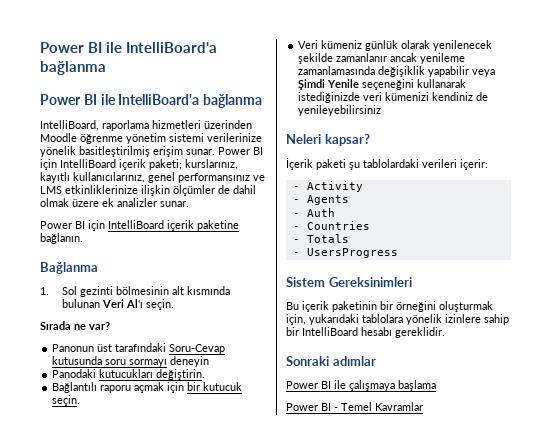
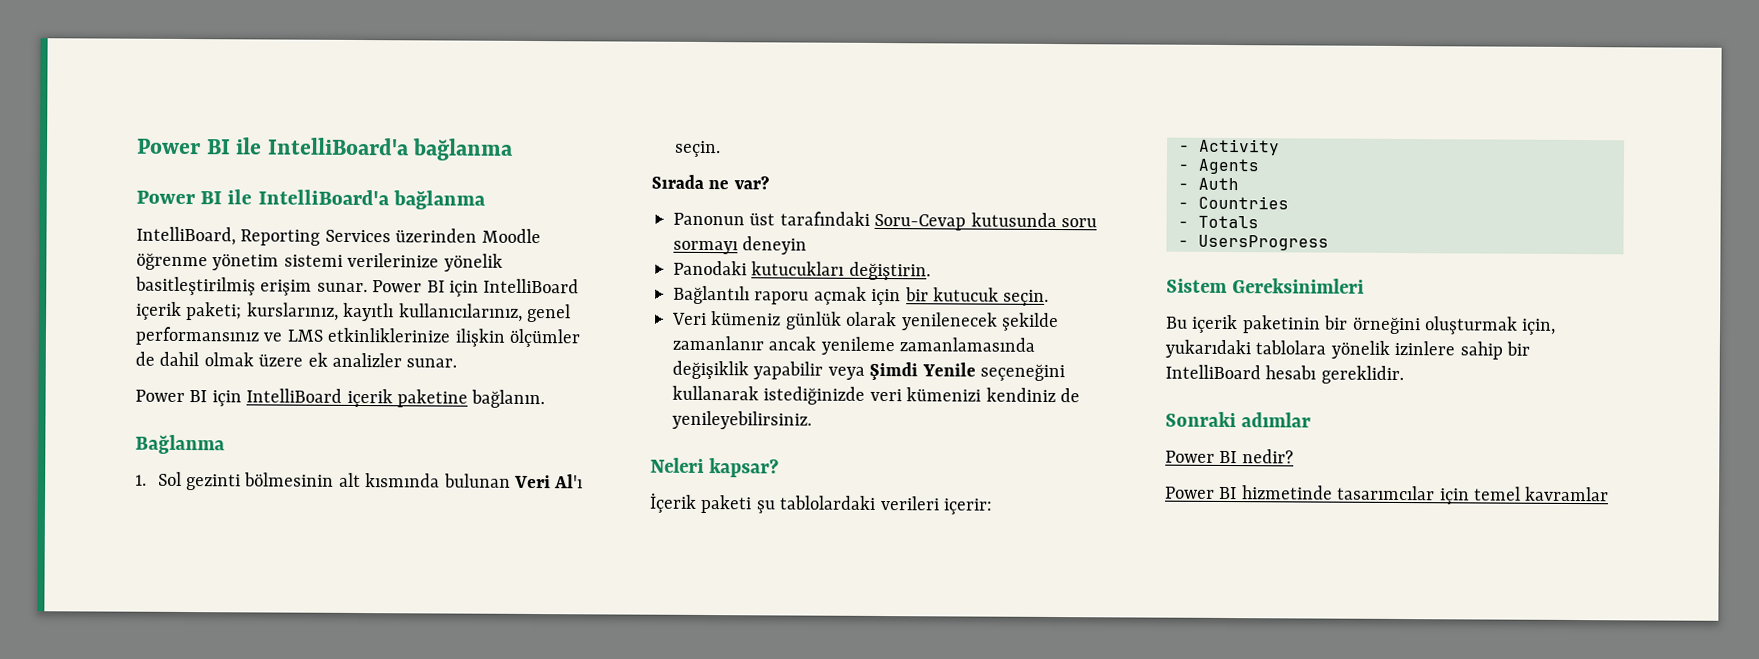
[102,120,201,131] raporlama hizmetleri -> [240,229,391,246] Reporting Services
[298,105,382,116] yenileyebilirsiniz -> [672,410,812,430] yenileyebilirsiniz.
[334,380,436,391] [286,402,423,411] ile çalışmaya başlama // Power BI - Temel Kavramlar -> [1241,449,1294,464] [1165,485,1610,505] nedir? // Power BI hizmetinde tasarımcılar için temel kavramlar

